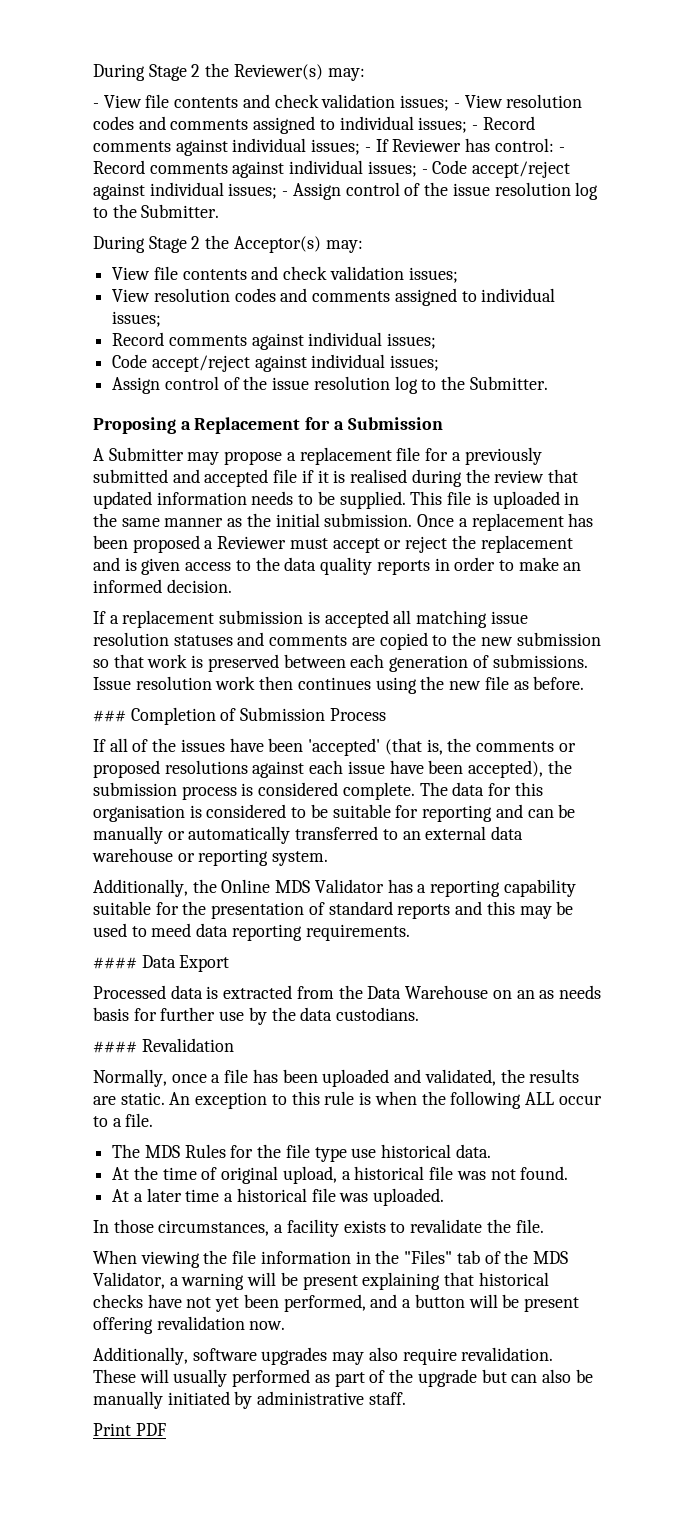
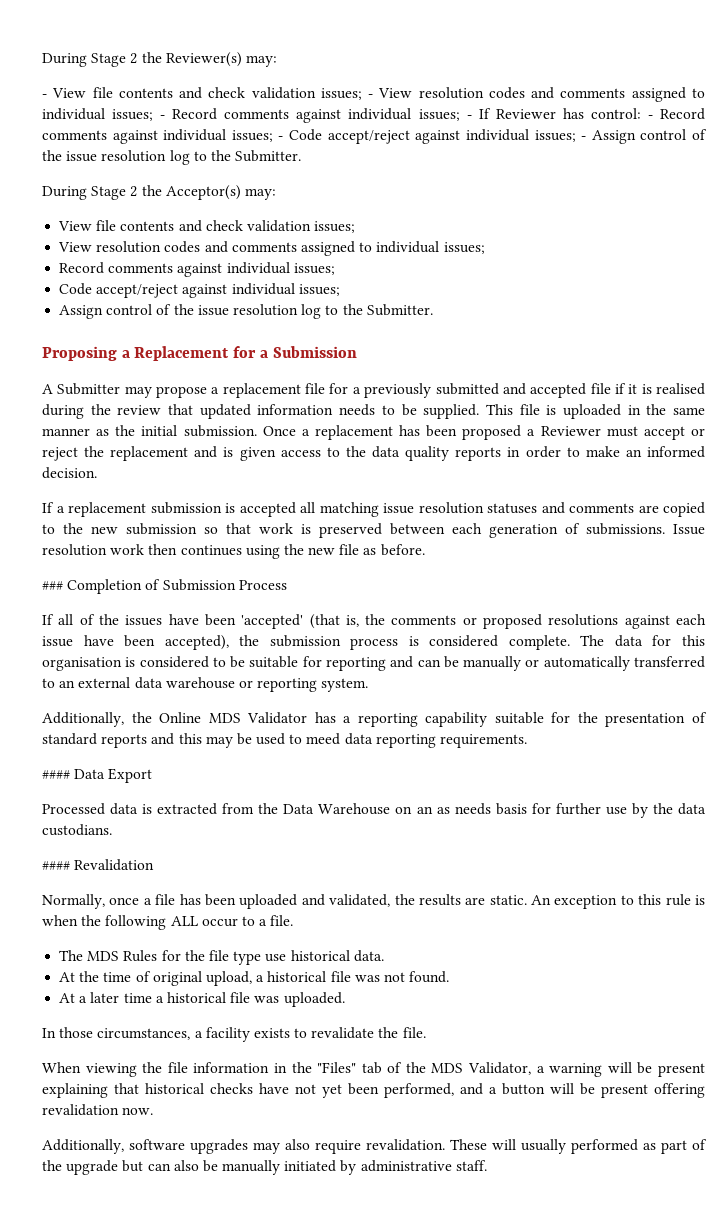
[93,1423,166,1436] // Print PDF -> (487, 1165) none

